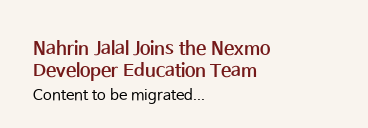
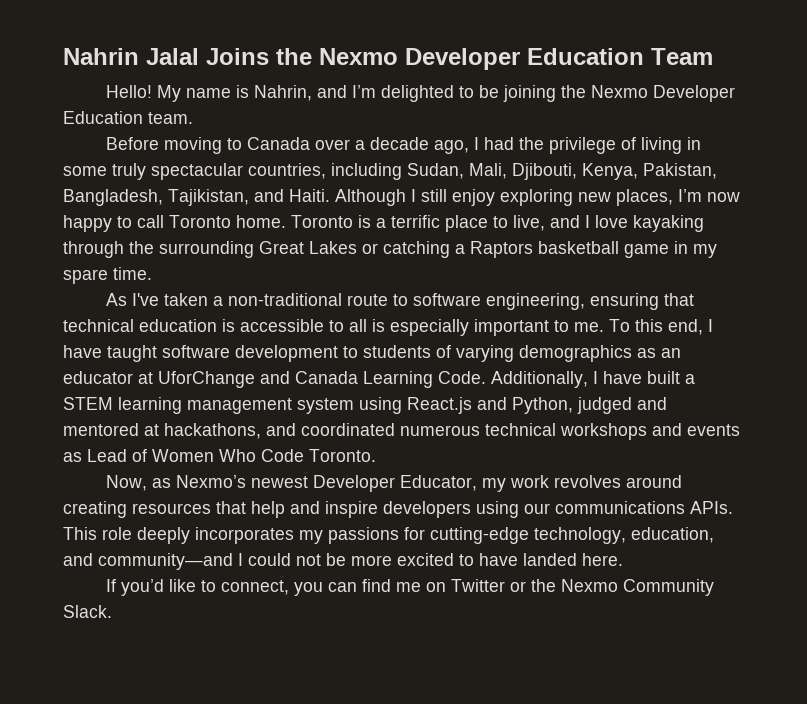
[33,88,205,104] Content to be migrated... -> [106,85,736,102] [63,111,193,124] [106,137,702,154] [63,163,717,180] [63,189,740,206] [63,215,704,232] [63,241,717,258] [63,267,152,284] [106,293,695,310] [63,319,713,336] [63,345,681,362] [63,371,695,388] [63,397,667,414] [63,423,740,440] [63,449,376,462] [106,475,683,492] [63,501,733,518] [63,527,714,544] [63,553,623,570] [106,579,715,596] [63,605,112,618] Hello! My name is Nahrin, and I’m delighted to be joining the Nexmo Developer Education team. // Before moving to Canada over a decade ago, I had the privilege of living in some truly spectacular countries, including Sudan, Mali, Djibouti, Kenya, Pakistan, Bangladesh, Tajikistan, and Haiti. Although I still enjoy exploring new places, I’m now happy to call Toronto home. Toronto is a terrific place to live, and I love kayaking through the surrounding Great Lakes or catching a Raptors basketball game in my spare time. // As I've taken a non-traditional route to software engineering, ensuring that technical education is accessible to all is especially important to me. To this end, I have taught software development to students of varying demographics as an educator at UforChange and Canada Learning Code. Additionally, I have built a STEM learning management system using React.js and Python, judged and mentored at hackathons, and coordinated numerous technical workshops and events as Lead of Women Who Code Toronto. // Now, as Nexmo’s newest Developer Educator, my work revolves around creating resources that help and inspire developers using our communications APIs. This role deeply incorporates my passions for cutting-edge technology, education, and community—and I could not be more excited to have landed here. // If you’d like to connect, you can find me on Twitter or the Nexmo Community Slack.

